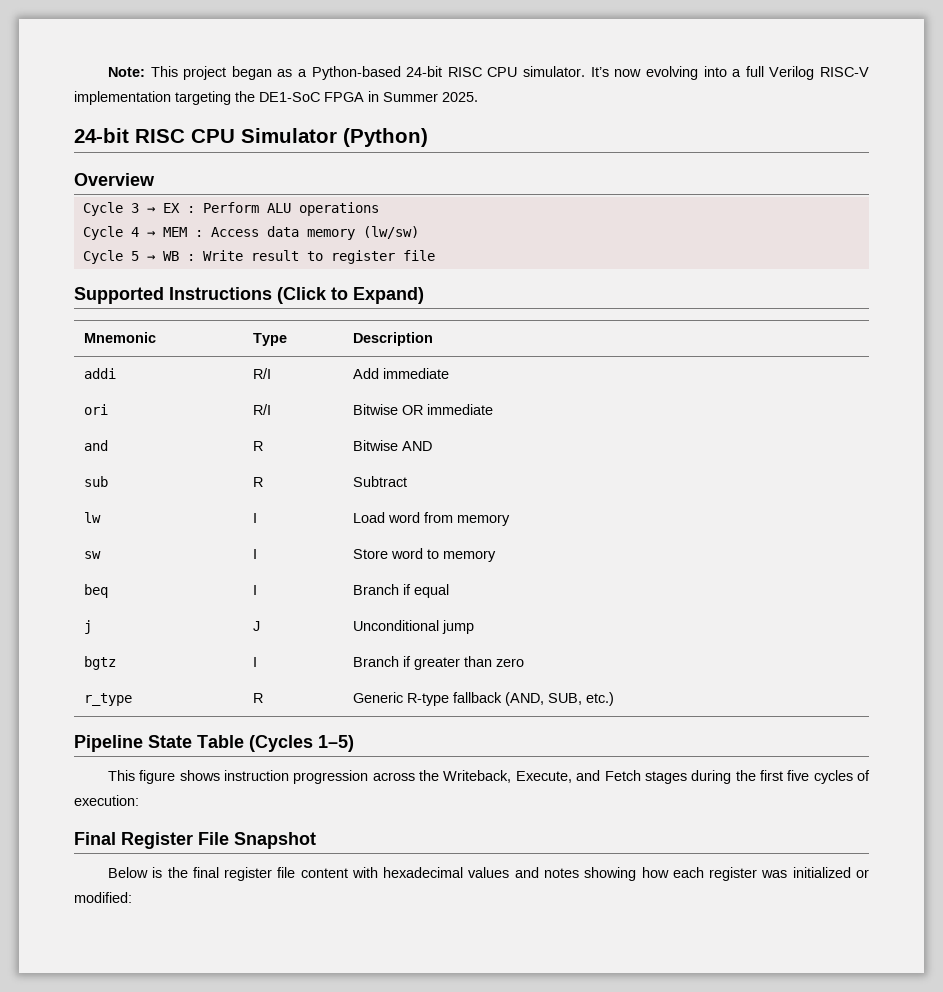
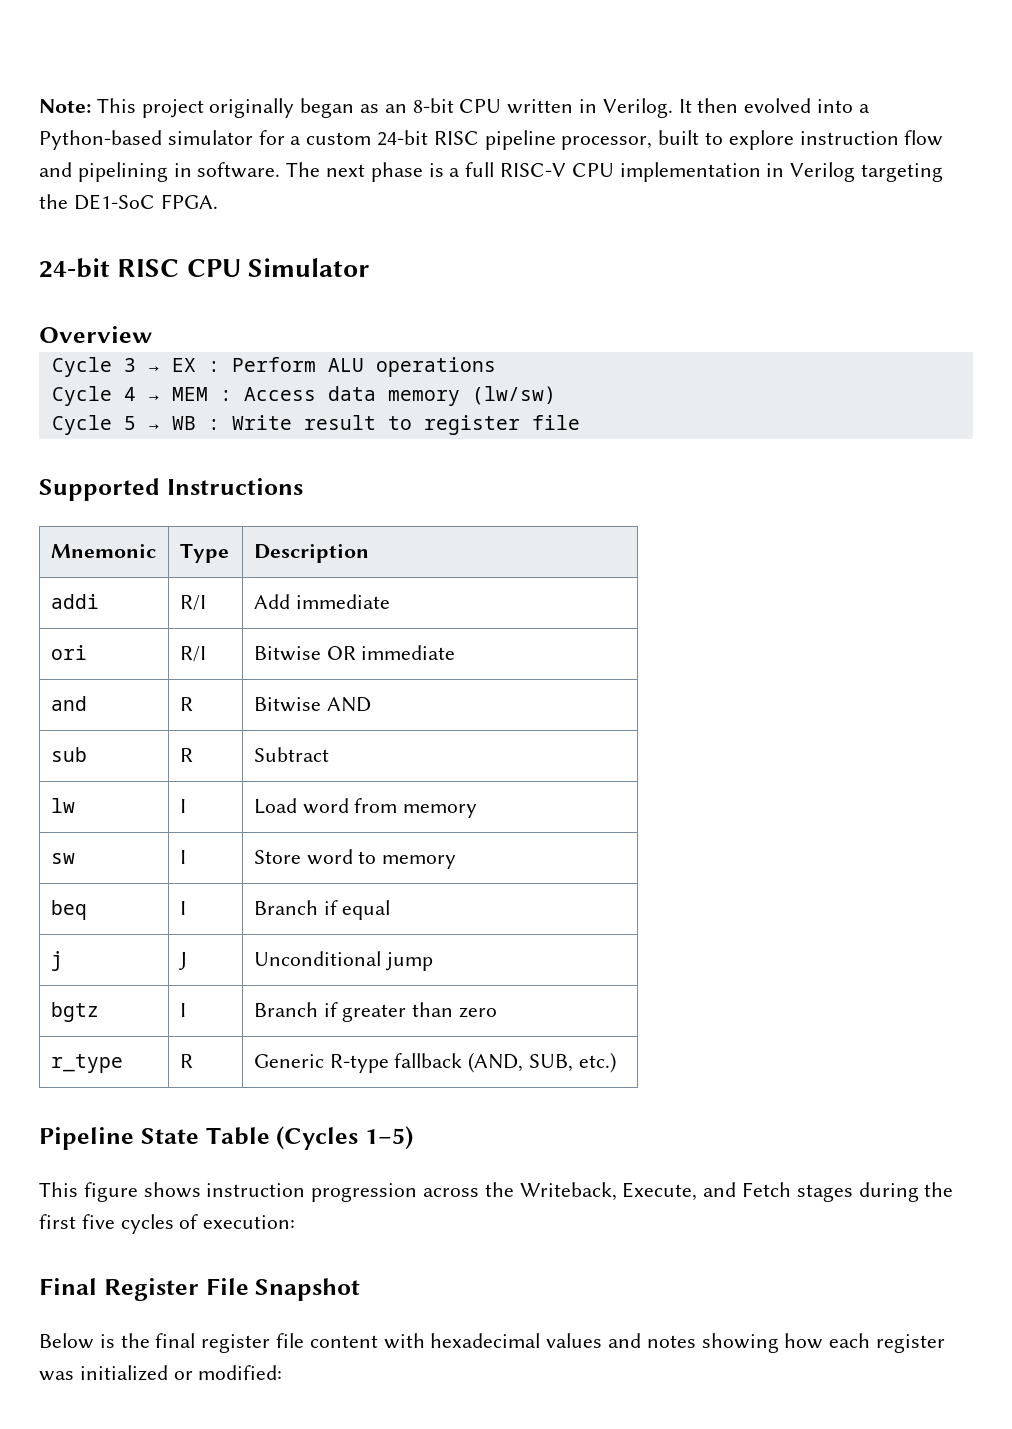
(227, 73) none -> [209,98,295,118] originally
[298,66,869,80] [74,91,478,105] a Python-based 24-bit RISC CPU simulator. It’s now evolving into a full Verilog RISC-V implementation targeting the DE1-SoC FPGA in Summer 2025. -> [384,98,870,118] [39,130,944,150] [39,162,944,182] [39,194,218,210] an 8-bit CPU written in Verilog. It then evolved into a Python-based simulator for a custom 24-bit RISC pipeline processor, built to explore instruction flow and pipelining in software. The next phase is a full RISC-V CPU implementation in Verilog targeting the DE1-SoC FPGA.
[343,128,428,147] (Python) -> (369, 267) none
[277,287,424,304] (Click to Expand) -> (303, 486) none

